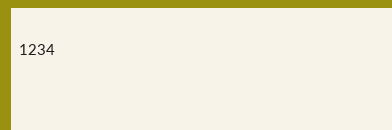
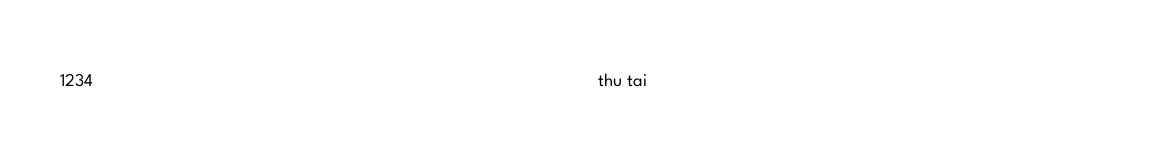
(55, 49) none -> [598,73,647,87] // thu tai

